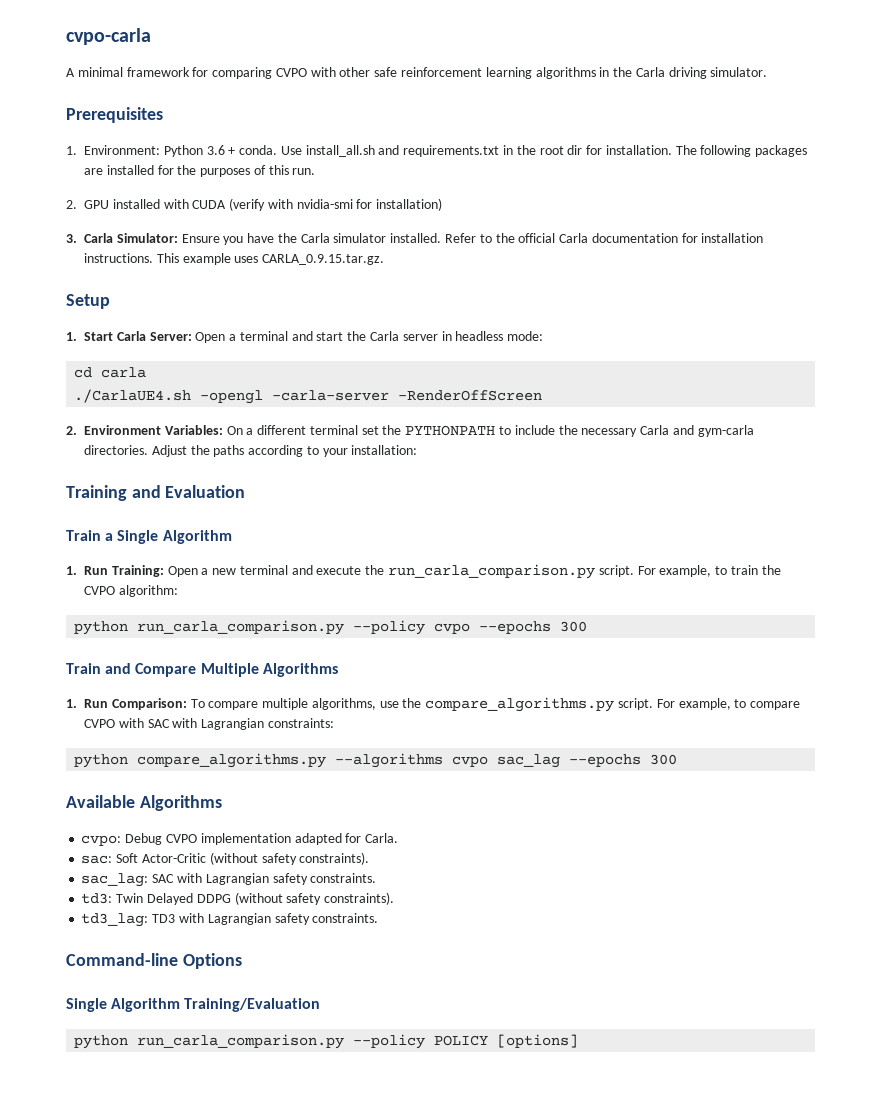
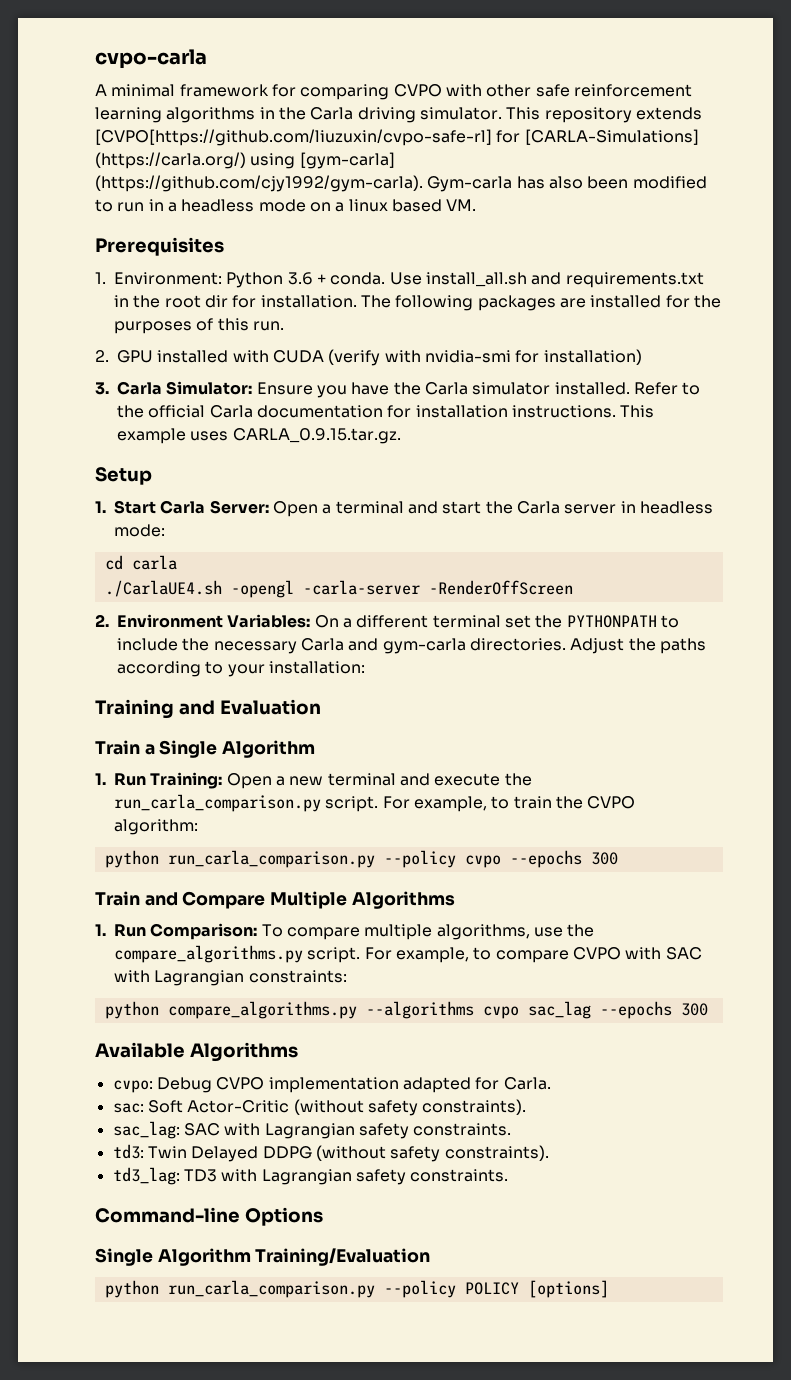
(768, 72) none -> [506,107,702,123] [95,129,699,146] [95,152,395,169] [95,175,707,192] [95,199,477,212] This repository extends [CVPO[https://github.com/liuzuxin/cvpo-safe-rl] for [CARLA-Simulations] (https://carla.org/) using [gym-carla] (https://github.com/cjy1992/gym-carla). Gym-carla has also been modified to run in a headless mode on a linux based VM.

